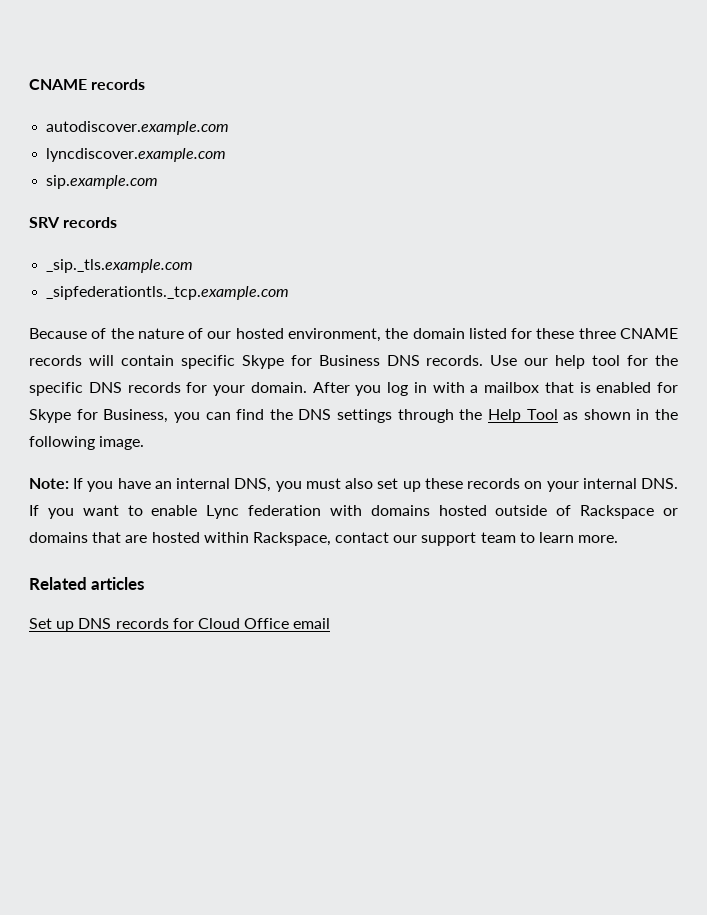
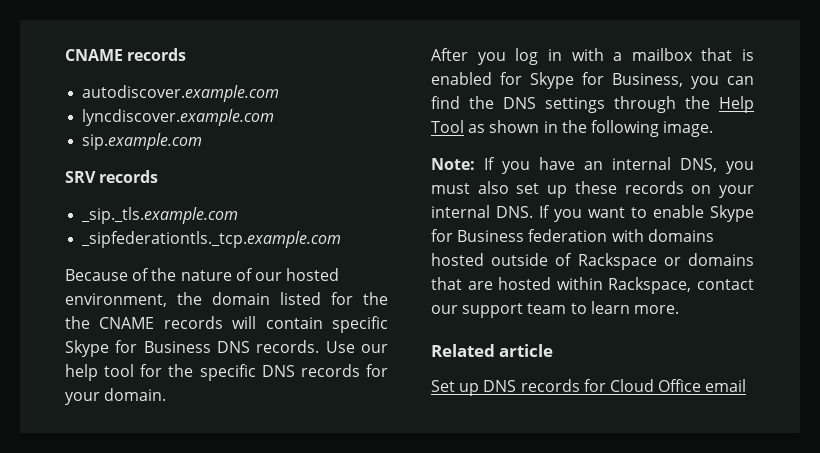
[536,328,616,339] these three -> [363,292,388,305] [65,316,90,329] the the
(307, 387) none -> (167, 394) //
[206,505,240,519] Lync -> [710,205,754,222] [431,229,525,242] Skype for Business
[91,577,145,590] articles -> [499,344,554,357] article

